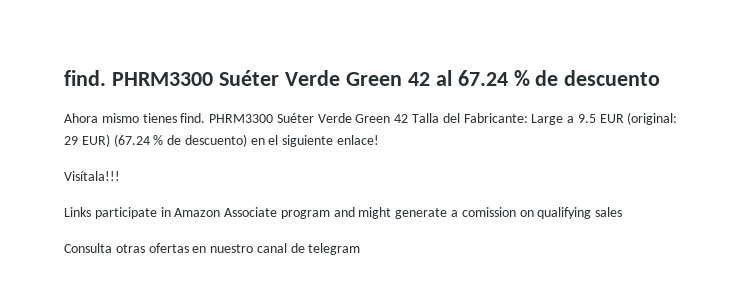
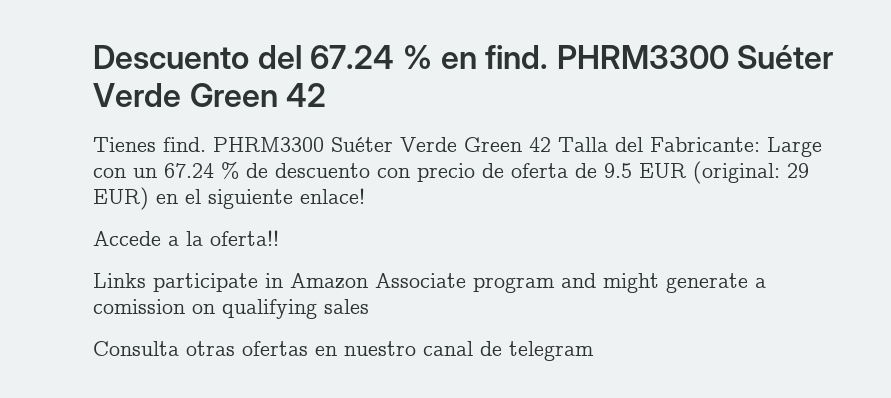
[64,70,661,86] [64,113,177,123] find. PHRM3300 Suéter Verde Green 42 al 67.24 % de descuento // Ahora mismo tienes -> [93,45,834,69] [93,83,327,107] [93,137,156,152] Descuento del 67.24 % en find. PHRM3300 Suéter Verde Green 42 // Tienes
[567,116,575,123] a -> [93,161,597,182] con un 67.24 % de descuento con precio de oferta de
[113,134,247,147] (67.24 % de descuento) -> (149, 198) none
[64,171,120,181] Visítala!!! -> [93,230,279,246] Accede a la oferta!!

